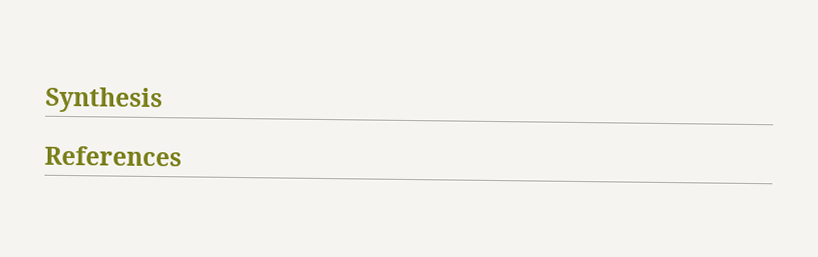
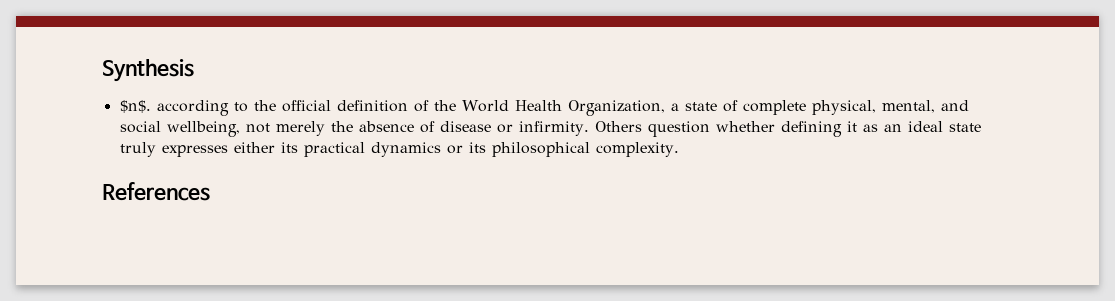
(163, 100) none -> [119,100,969,116] [119,121,981,137] [119,142,679,157] // $n$. according to the official definition of the World Health Organization, a state of complete physical, mental, and social wellbeing, not merely the absence of disease or infirmity. Others question whether defining it as an ideal state truly expresses either its practical dynamics or its philosophical complexity.

